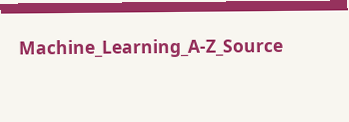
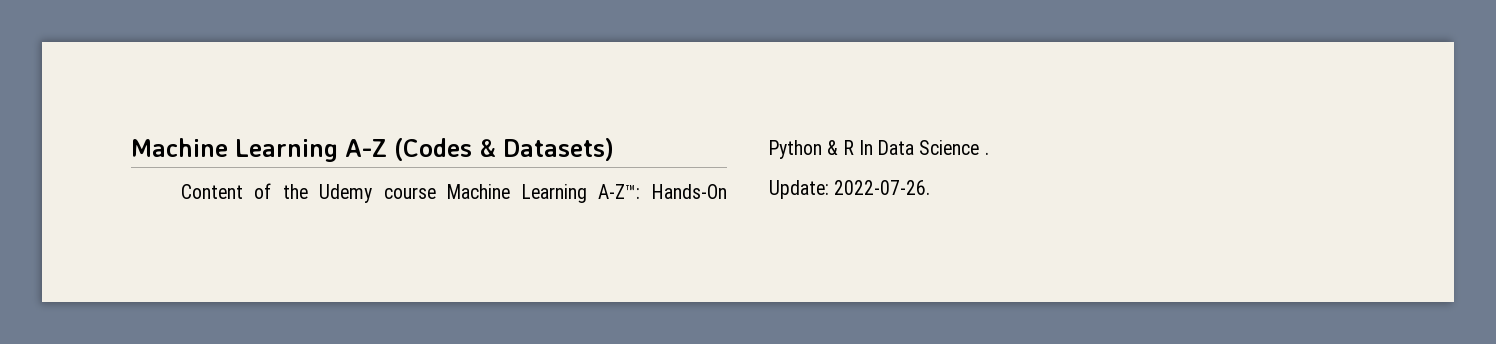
[18,37,283,59] Machine_Learning_A-Z_Source -> [131,138,614,162] [180,183,727,203] [769,140,989,159] [769,180,931,199] Machine Learning A-Z (Codes & Datasets) // Content of the Udemy course Machine Learning A-Z™: Hands-On Python & R In Data Science . // Update: 2022-07-26.

